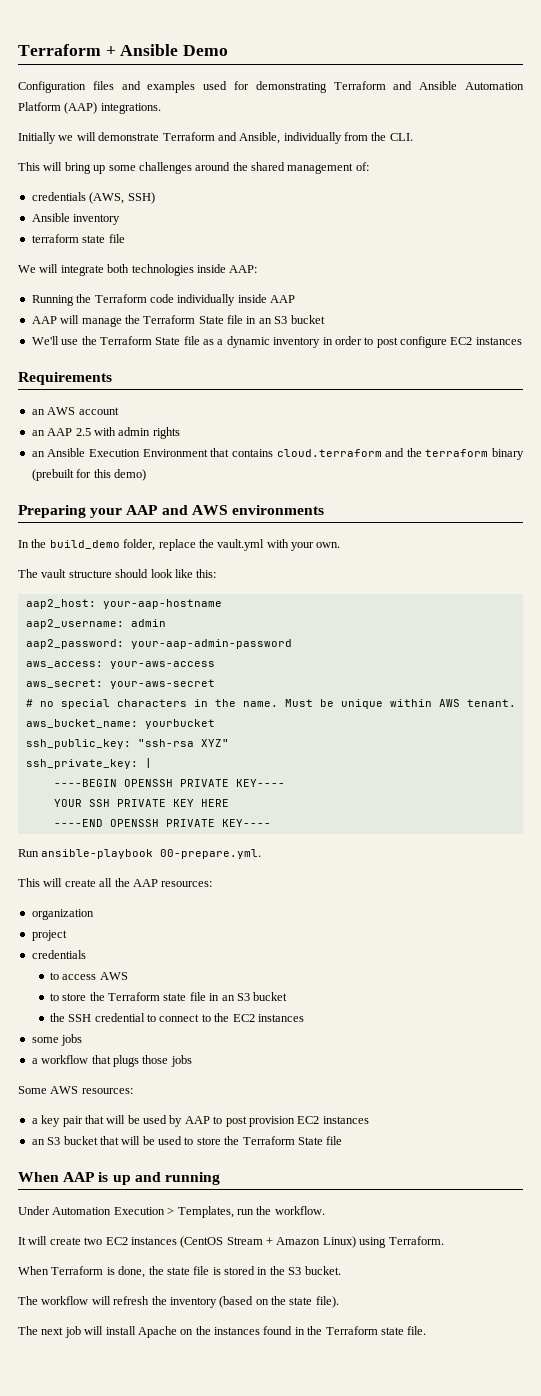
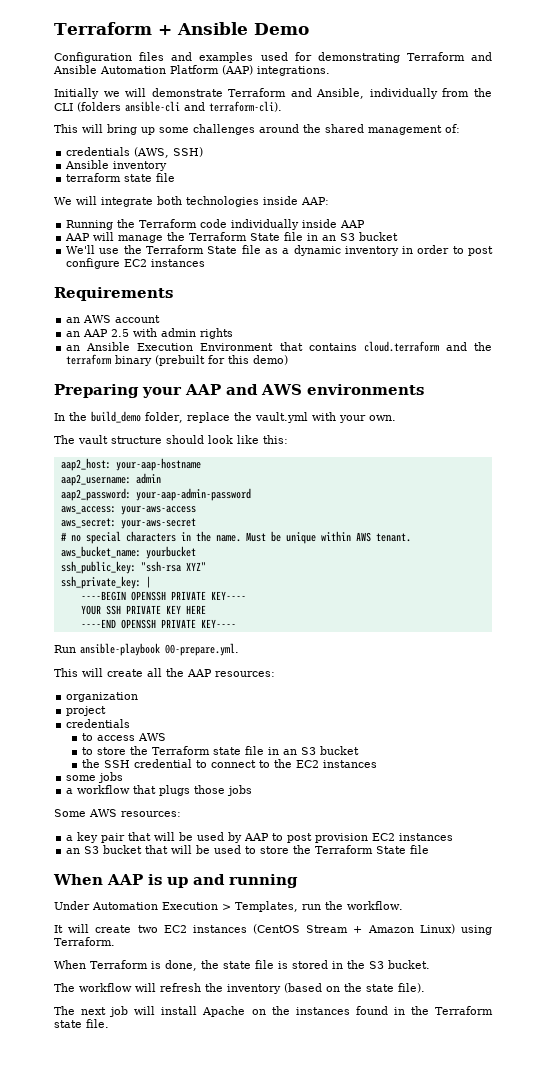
[389,133,413,141] CLI. -> [54,101,282,112] CLI (folders ansible-cli and terraform-cli).

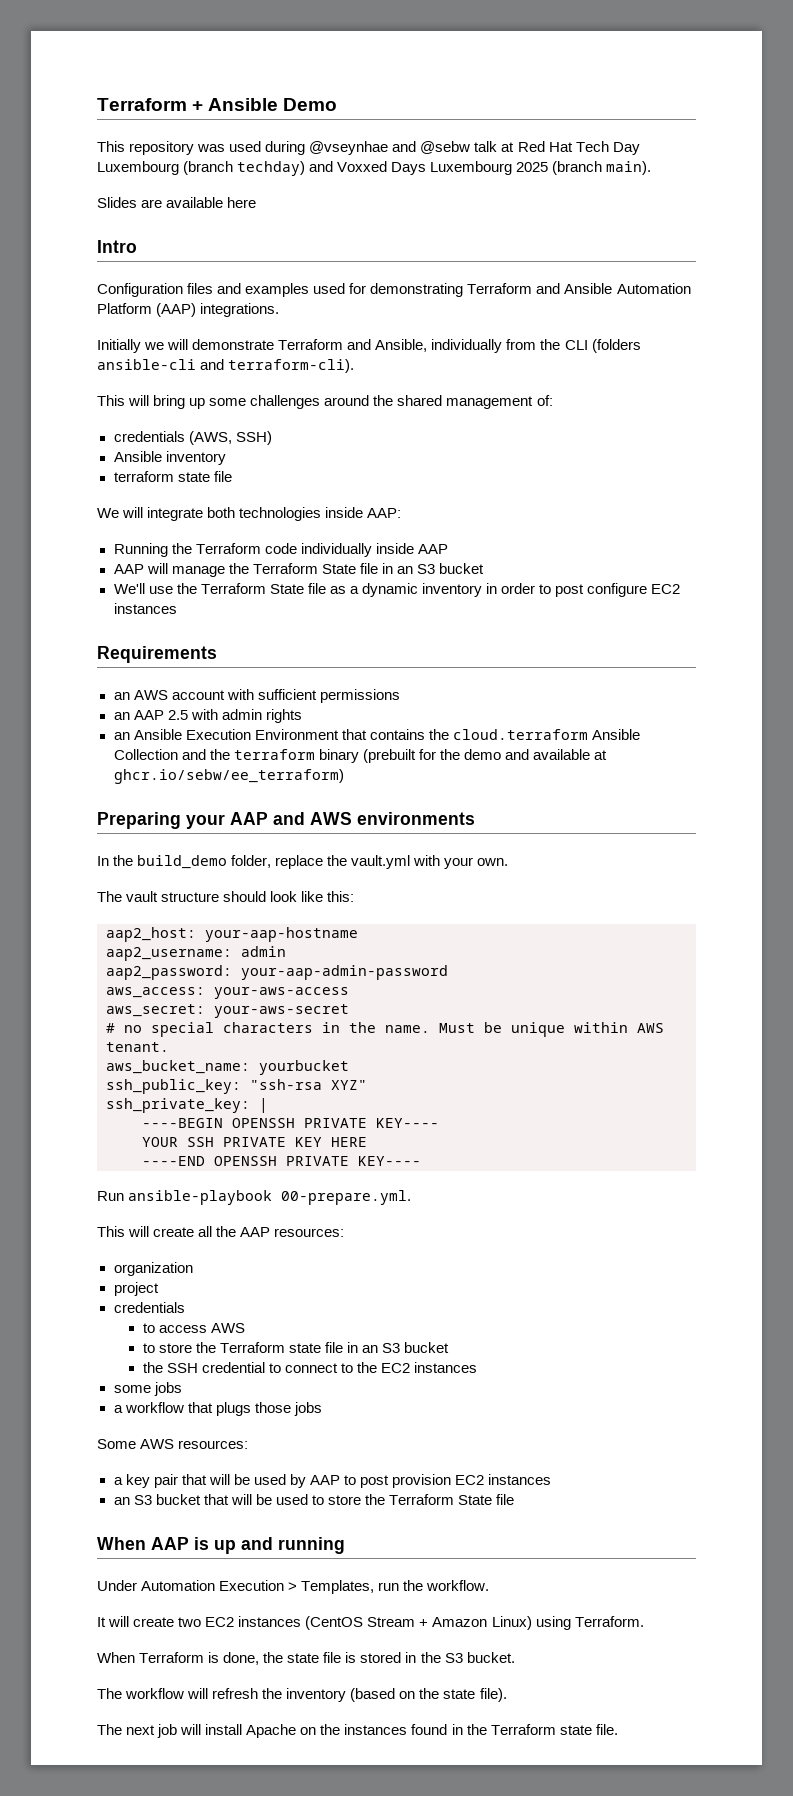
(309, 29) none -> [97,141,640,155] [97,161,652,176] [97,197,257,208] [97,240,137,253] // This repository was used during @vseynhae and @sebw talk at Red Hat Tech Day Luxembourg (branch techday) and Voxxed Days Luxembourg 2025 (branch main). // Slides are available here // Intro
(161, 319) none -> [226,689,400,703] with sufficient permissions
[363,341,439,352] cloud.terraform -> [428,729,640,740] [113,749,178,760] the cloud.terraform Ansible Collection
[228,355,289,365] this demo) -> [439,749,608,760] [113,769,344,784] the demo and available at ghcr.io/sebw/ee_terraform)

